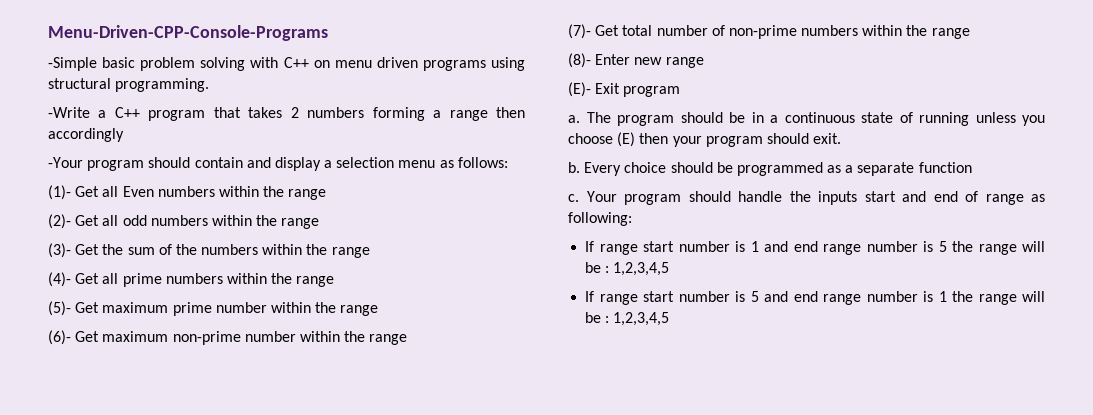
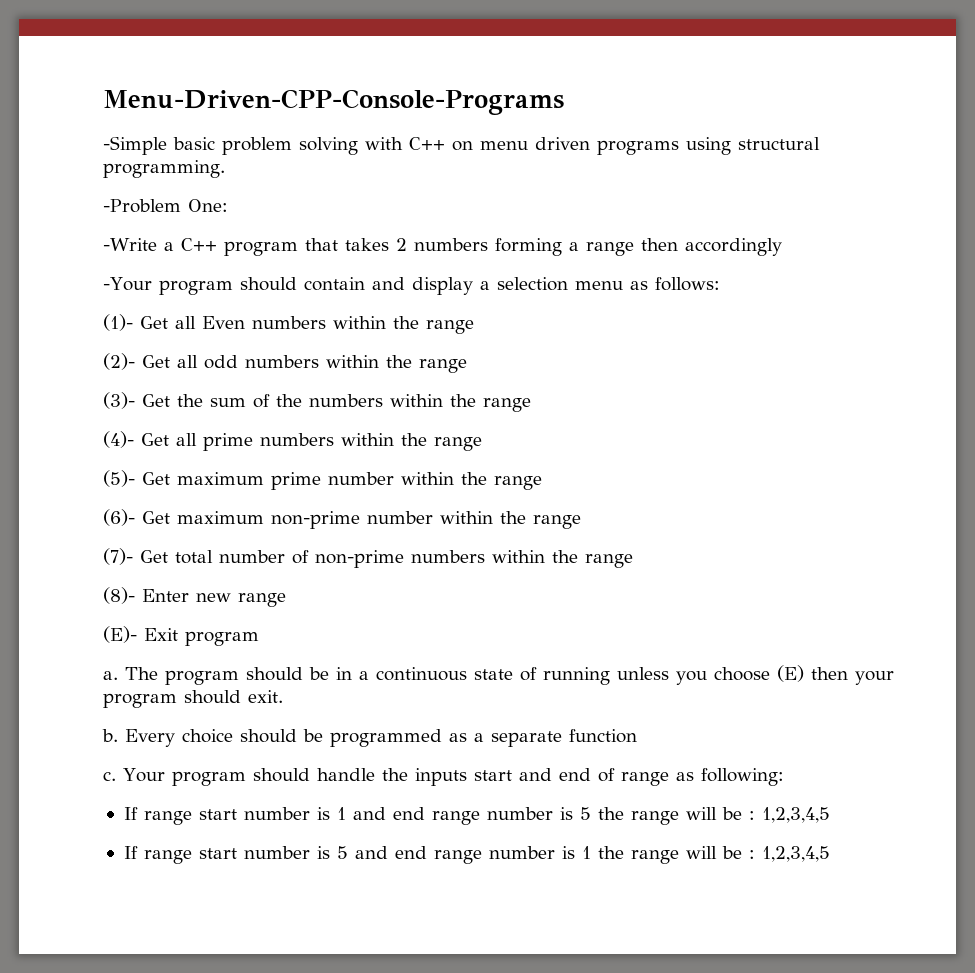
(210, 85) none -> [103,199,228,213] // -Problem One:

